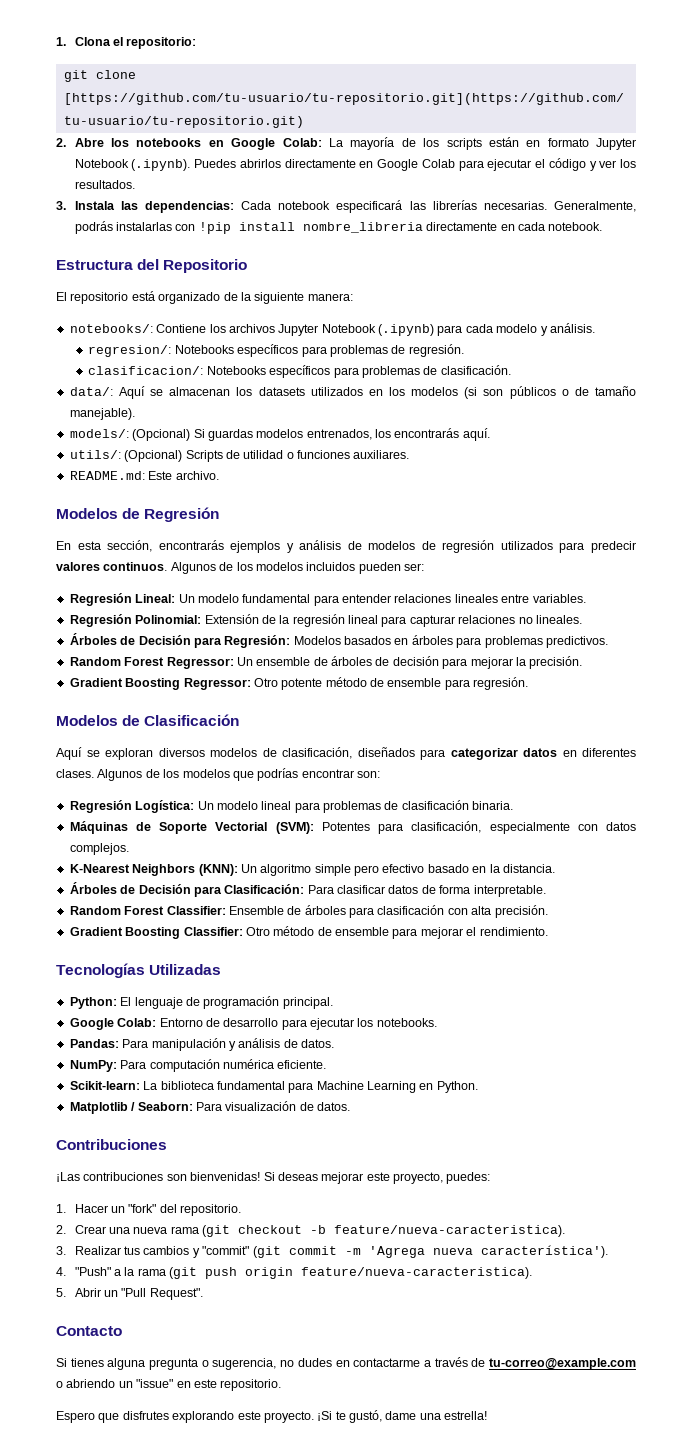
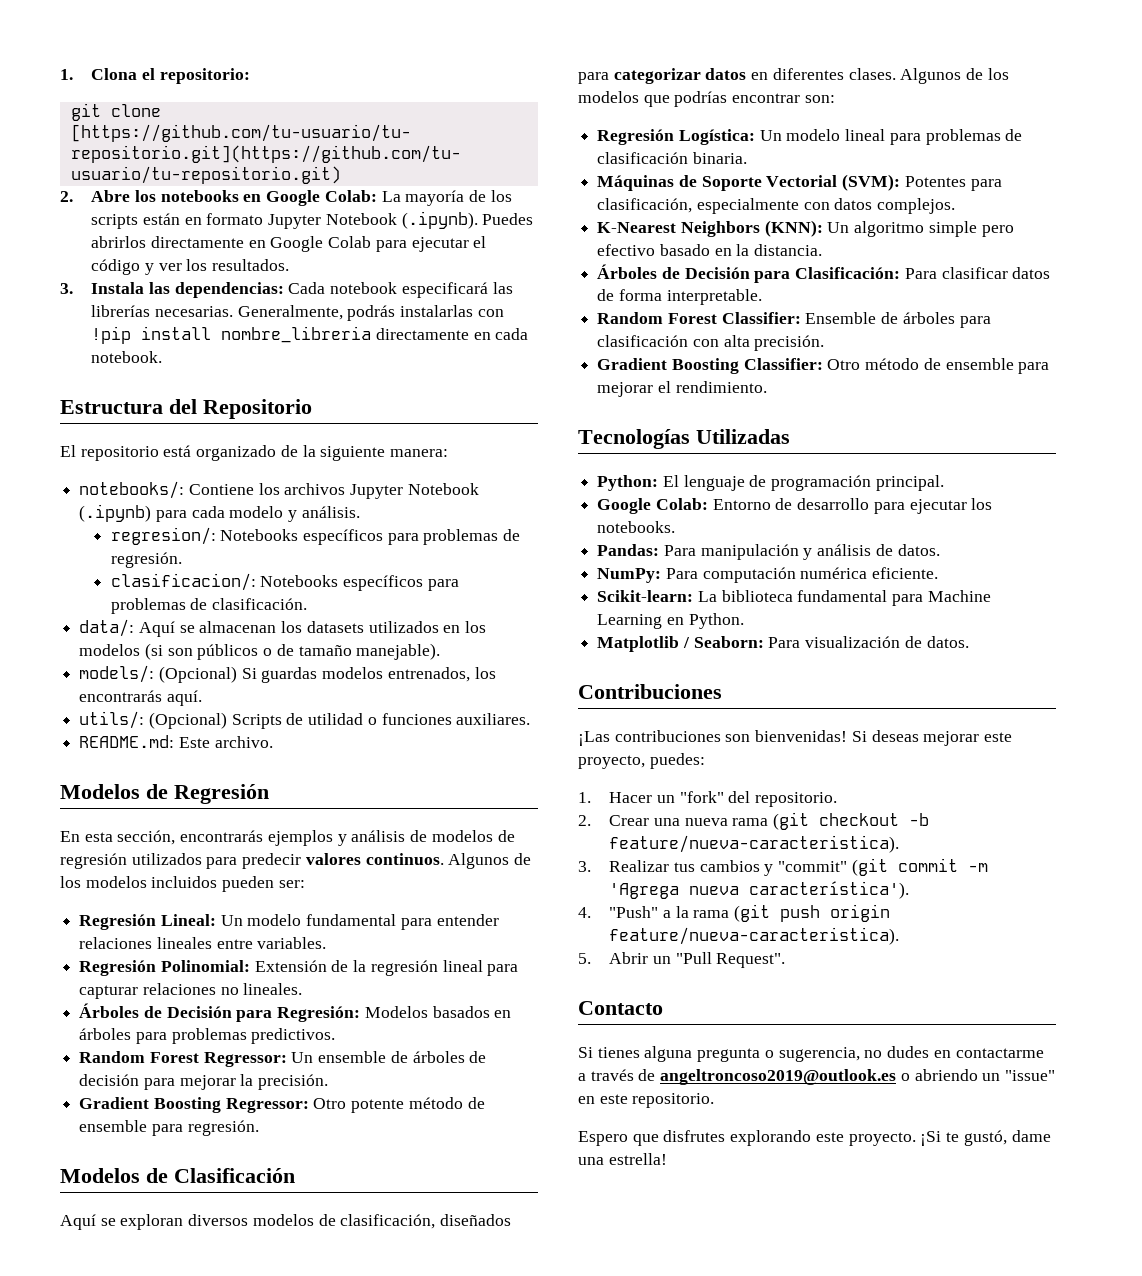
[488,1358,636,1370] tu-correo@example.com -> [660,1069,897,1085] angeltroncoso2019@outlook.es

